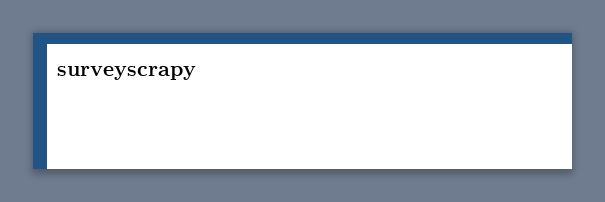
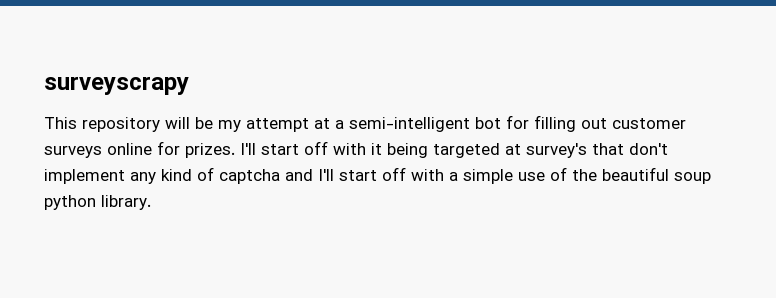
(196, 73) none -> [44,115,686,132] [44,141,668,158] [44,167,711,184] [44,195,151,210] // This repository will be my attempt at a semi-intelligent bot for filling out customer surveys online for prizes. I'll start off with it being targeted at survey's that don't implement any kind of captcha and I'll start off with a simple use of the beautiful soup python library.

